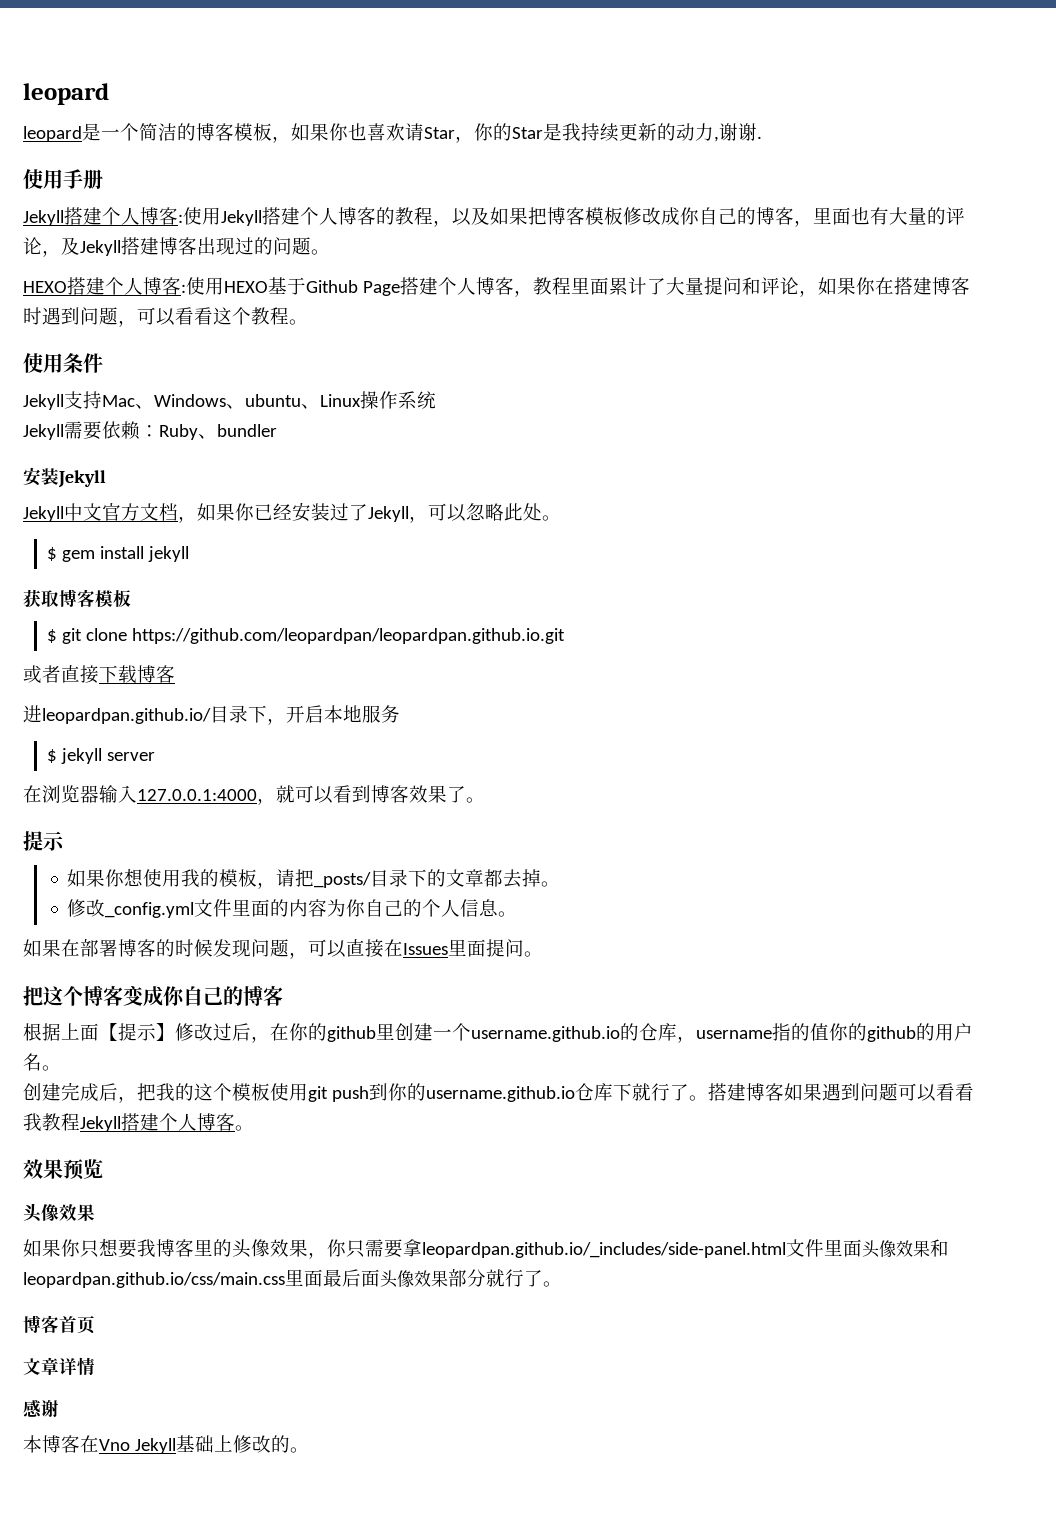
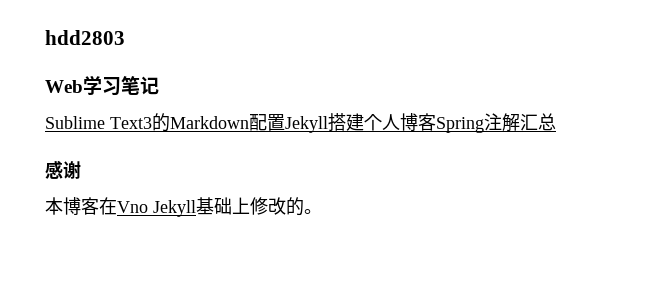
[23,83,109,105] [23,123,762,143] [23,169,103,189] [23,207,965,227] [23,237,330,257] [23,277,970,297] [23,307,308,327] [23,353,103,373] [23,391,436,410] [23,421,277,440] [23,467,106,488] [23,502,561,523] [47,546,190,562] [23,589,131,607] [47,628,566,644] [23,665,175,684] [23,705,400,725] [47,748,156,764] [23,785,485,805] [23,831,65,851] [67,868,561,889] [67,899,518,918] [23,939,543,959] [23,985,283,1006] [23,1023,973,1043] [23,1053,61,1071] [23,1082,974,1103] [23,1113,254,1132] [23,1159,103,1180] [23,1203,95,1222] [23,1238,949,1259] [23,1269,562,1288] [23,1315,95,1334] [23,1357,95,1376] leopard // leopard是一个简洁的博客模板，如果你也喜欢请Star，你的Star是我持续更新的动力,谢谢. // 使用手册 // Jekyll搭建个人博客:使用Jekyll搭建个人博客的教程，以及如果把博客模板修改成你自己的博客，里面也有大量的评论，及Jekyll搭建博客出现过的问题。 // HEXO搭建个人博客:使用HEXO基于Github Page搭建个人博客，教程里面累计了大量提问和评论，如果你在搭建博客时遇到问题，可以看看这个教程。 // 使用条件 // Jekyll支持Mac、Windows、ubuntu、Linux操作系统 // Jekyll需要依赖：Ruby、bundler // 安装Jekyll // Jekyll中文官方文档，如果你已经安装过了Jekyll，可以忽略此处。 // $ gem install jekyll // 获取博客模板 // $ git clone https://github.com/leopardpan/leopardpan.github.io.git // 或者直接下载博客 // 进leopardpan.github.io/目录下，开启本地服务 // $ jekyll server // 在浏览器输入127.0.0.1:4000，就可以看到博客效果了。 // 提示 // 如果你想使用我的模板，请把_posts/目录下的文章都去掉。 // 修改_config.yml文件里面的内容为你自己的个人信息。 // 如果在部署博客的时候发现问题，可以直接在Issues里面提问。 // 把这个博客变成你自己的博客 // 根据上面【提示】修改过后，在你的github里创建一个username.github.io的仓库，username指的值你的github的用户名。 // 创建完成后，把我的这个模板使用git push到你的username.github.io仓库下就行了。搭建博客如果遇到问题可以看看我教程Jekyll搭建个人博客。 // 效果预览 // 头像效果 // 如果你只想要我博客里的头像效果，你只需要拿leopardpan.github.io/_includes/side-panel.html文件里面头像效果和leopardpan.github.io/css/main.css里面最后面头像效果部分就行了。 // 博客首页 // 文章详情 -> [45,30,125,45] [45,75,159,96] [45,113,556,133] hdd2803 // Web学习笔记 // Sublime Text3的Markdown配置Jekyll搭建个人博客Spring注解汇总

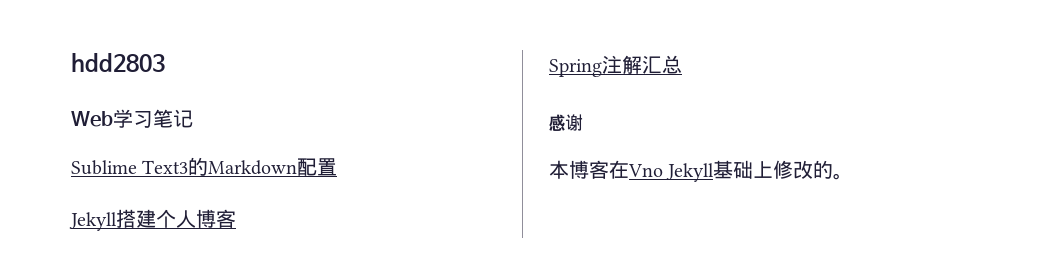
(285, 122) none -> (338, 167) //
(436, 122) none -> (236, 218) //

